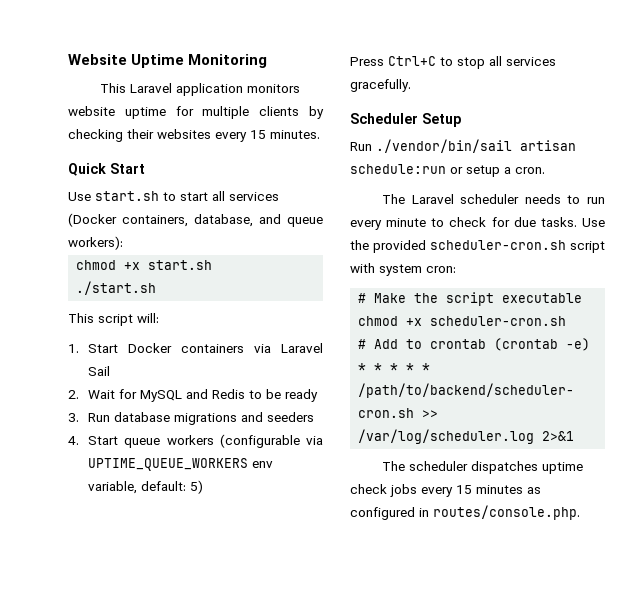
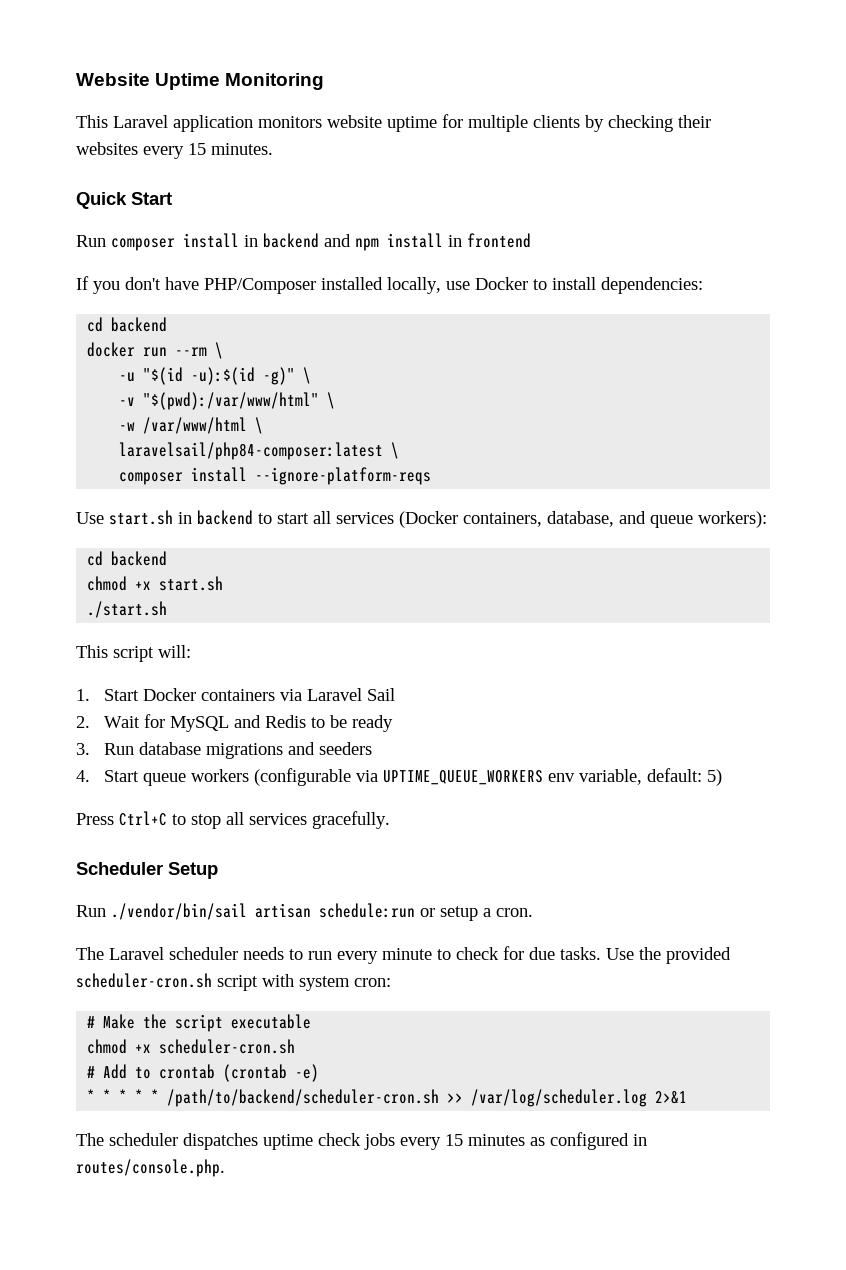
(145, 168) none -> [76,233,531,251] [76,276,703,294] [87,317,168,332] [87,342,224,359] [119,367,312,385] [119,392,336,410] [119,417,264,434] [119,442,400,460] [119,467,432,485] // Run composer install in backend and npm install in frontend // If you don't have PHP/Composer installed locally, use Docker to install dependencies: // cd backend // docker run --rm \ // -u "$(id -u):$(id -g)" \ // -v "$(pwd):/var/www/html" \ // -w /var/www/html \ // laravelsail/php84-composer:latest \ // composer install --ignore-platform-reqs
(159, 196) none -> [178,510,253,525] in backend
(123, 243) none -> [87,551,168,566] // cd backend

